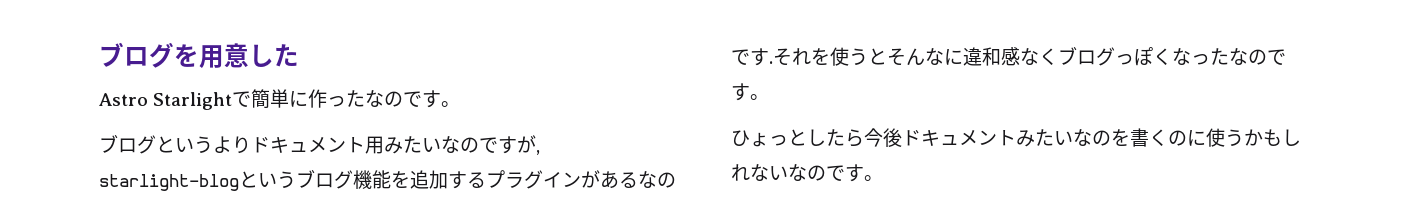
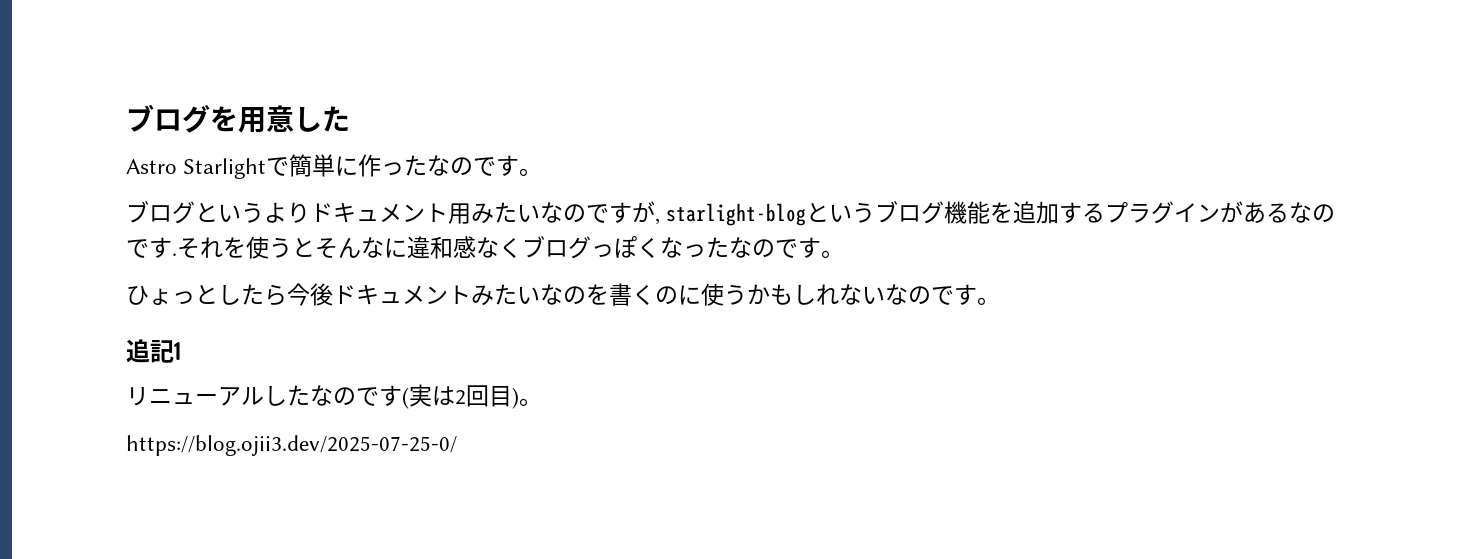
(883, 178) none -> [126,339,181,363] [126,384,542,409] [126,435,457,456] // 追記1 // リニューアルしたなのです(実は2回目)。 // https://blog.ojii3.dev/2025-07-25-0/

